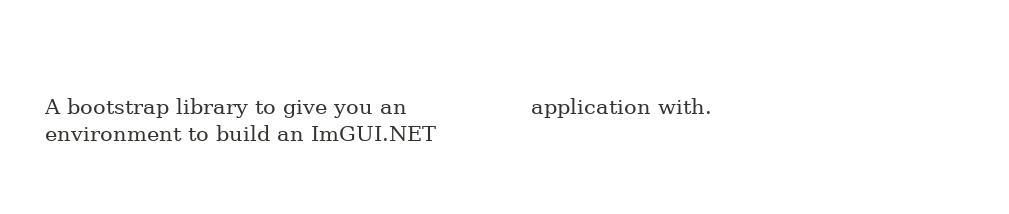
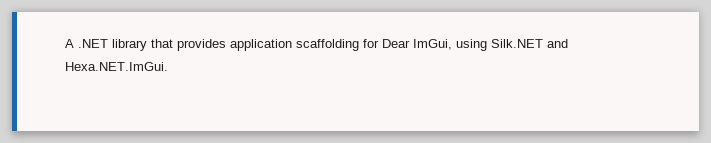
[67,98,407,118] [45,125,436,141] [531,98,712,118] bootstrap library to give you an environment to build an ImGUI.NET application with. -> [78,39,568,51] [65,62,168,71] .NET library that provides application scaffolding for Dear ImGui, using Silk.NET and Hexa.NET.ImGui.

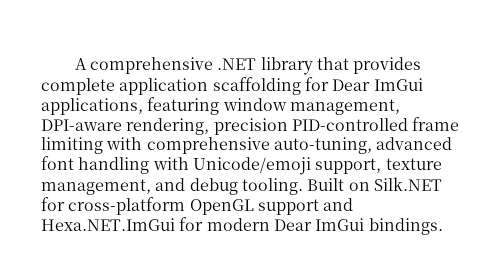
(74, 43) none -> [90,57,214,74] comprehensive
(226, 45) none -> [41,78,115,95] complete
[413,39,568,51] [65,62,168,71] ImGui, using Silk.NET and Hexa.NET.ImGui. -> [373,78,423,91] [41,97,400,115] [41,117,460,135] [41,137,453,154] [41,156,442,175] [41,177,442,195] [41,197,354,215] [41,217,443,235] ImGui applications, featuring window management, DPI-aware rendering, precision PID-controlled frame limiting with comprehensive auto-tuning, advanced font handling with Unicode/emoji support, texture management, and debug tooling. Built on Silk.NET for cross-platform OpenGL support and Hexa.NET.ImGui for modern Dear ImGui bindings.

